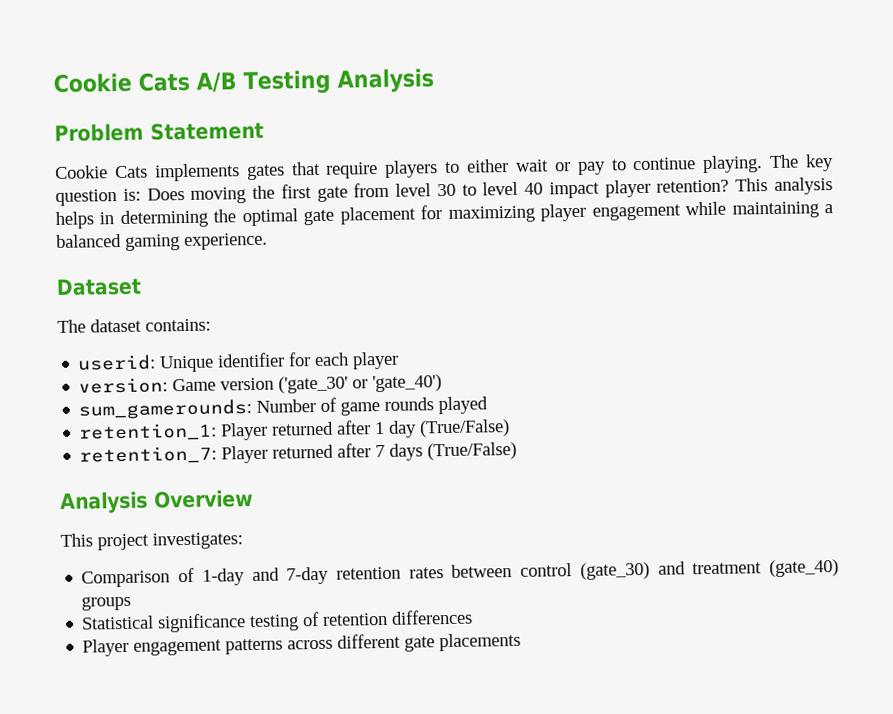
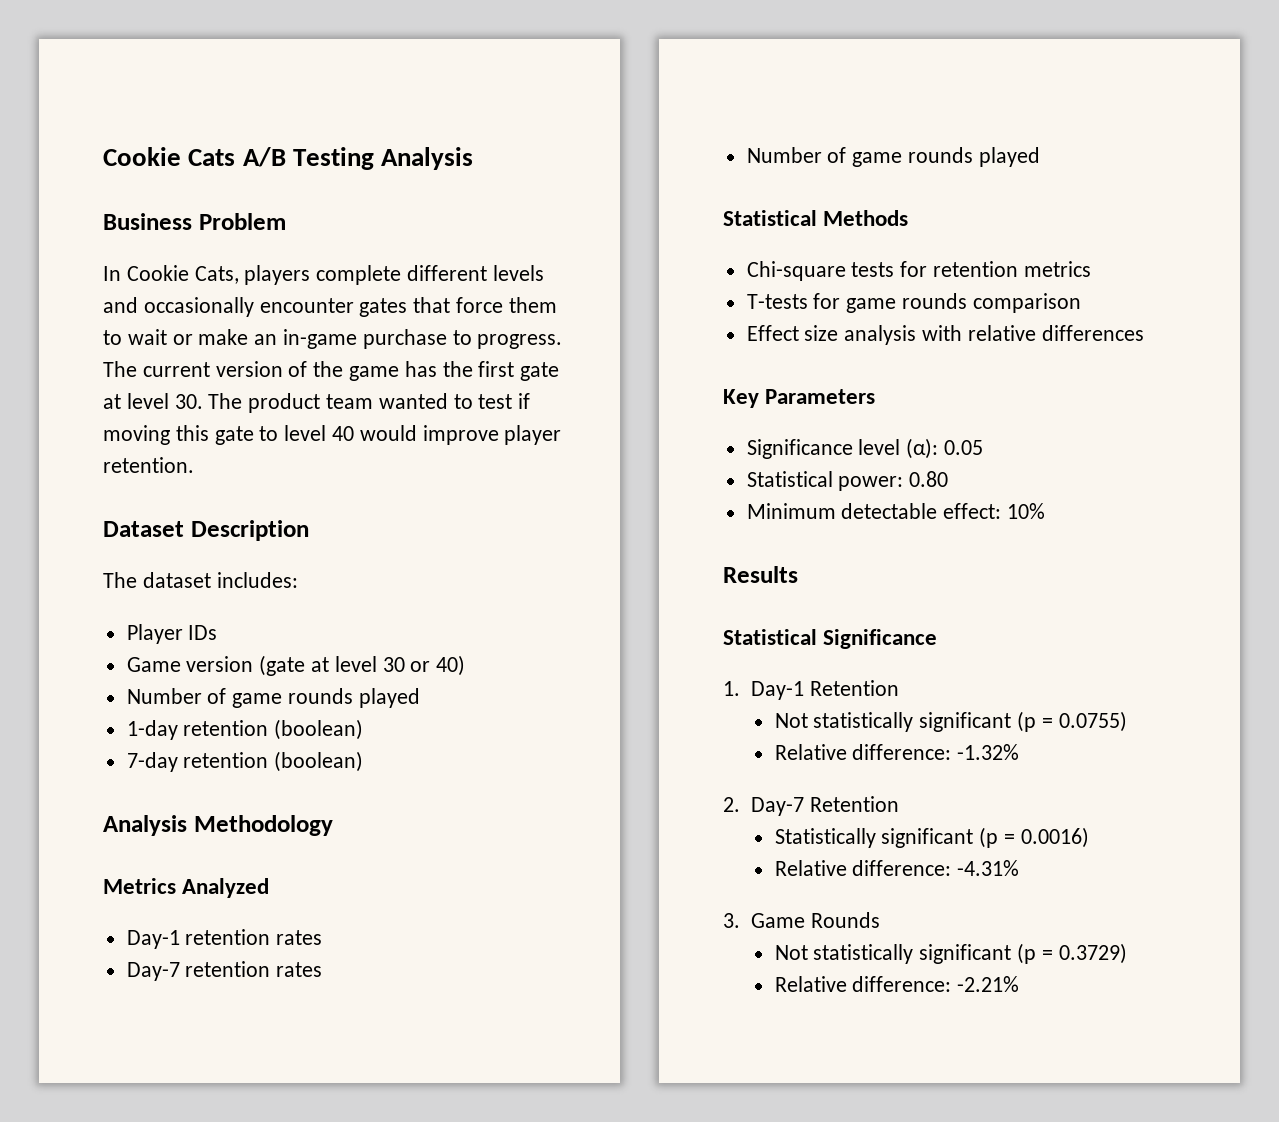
(434, 80) none -> [103,213,192,230] Business
[150,121,264,141] [55,154,834,182] [55,177,833,206] [55,201,833,229] [56,232,268,251] Statement // Cookie Cats implements gates that require players to either wait or pay to continue playing. The key question is: Does moving the first gate from level 30 to level 40 impact player retention? This analysis helps in determining the optimal gate placement for maximizing player engagement while maintaining a balanced gaming experience. -> [103,265,544,285] [103,297,557,317] [103,329,563,349] [103,361,560,381] [103,393,531,413] [103,425,562,445] [103,457,194,473] // In Cookie Cats, players complete different levels and occasionally encounter gates that force them to wait or make an in-game purchase to progress. The current version of the game has the first gate at level 30. The product team wanted to test if moving this gate to level 40 would improve player retention.
(142, 286) none -> [190,520,309,541] Description
[145,318,211,332] [77,351,400,373] [78,374,443,394] [78,396,489,420] [78,419,511,442] [79,441,518,465] [60,490,253,514] [60,532,243,551] [81,559,839,588] [81,595,132,611] [81,609,474,633] [82,632,522,657] contains: // userid: Unique identifier for each player // version: Game version ('gate_30' or 'gate_40') // sum_gamerounds: Number of game rounds played // retention_1: Player returned after 1 day (True/False) // retention_7: Player returned after 7 days (True/False) // Analysis Overview // This project investigates: // Comparison of 1-day and 7-day retention rates between control (gate_30) and treatment (gate_40) groups // Statistical significance testing of retention differences // Player engagement patterns across different gate placements -> [216,572,298,588] [126,624,218,644] [126,655,466,676] [126,688,420,708] [126,719,364,740] [126,751,364,772] [103,815,333,836] [103,878,270,898] [126,929,323,949] [126,961,323,981] [746,147,1040,167] [723,210,909,226] [746,261,1091,281] [746,293,1081,313] [746,325,1144,345] [723,389,876,408] [746,438,984,459] [746,471,949,491] [746,503,1046,519] [723,566,798,583] [723,629,938,649] [723,680,899,700] [774,711,1127,732] [774,744,1020,760] [723,796,899,816] [774,827,1089,848] [774,860,1020,876] [723,912,880,928] [774,943,1127,964] [774,976,1020,992] includes: // Player IDs // Game version (gate at level 30 or 40) // Number of game rounds played // 1-day retention (boolean) // 7-day retention (boolean) // Analysis Methodology // Metrics Analyzed // Day-1 retention rates // Day-7 retention rates // Number of game rounds played // Statistical Methods // Chi-square tests for retention metrics // T-tests for game rounds comparison // Effect size analysis with relative differences // Key Parameters // Significance level (α): 0.05 // Statistical power: 0.80 // Minimum detectable effect: 10% // Results // Statistical Significance // 1. Day-1 Retention // Not statistically significant (p = 0.0755) // Relative difference: -1.32% // 2. Day-7 Retention // Statistically significant (p = 0.0016) // Relative difference: -4.31% // 3. Game Rounds // Not statistically significant (p = 0.3729) // Relative difference: -2.21%

